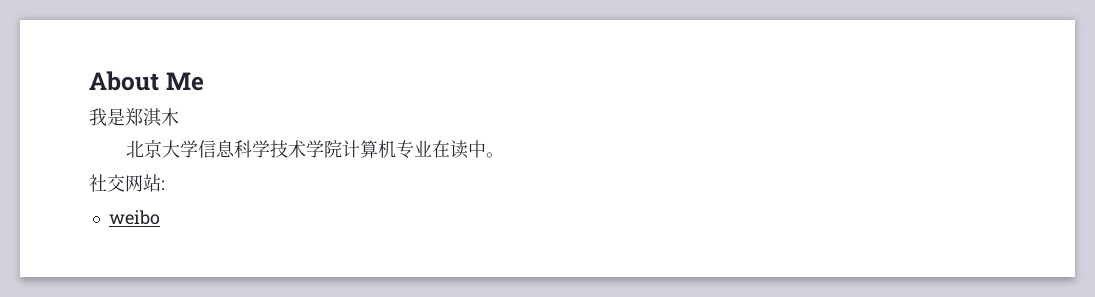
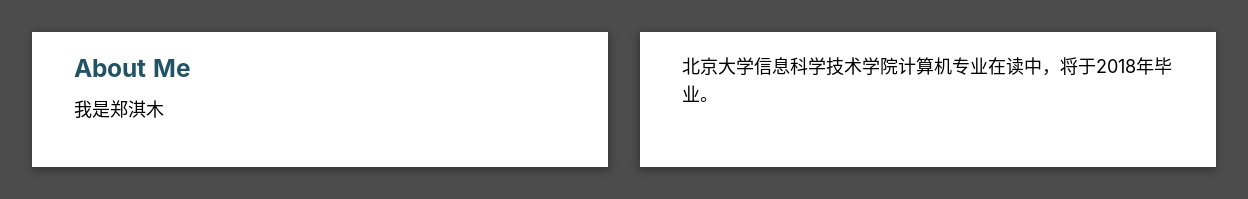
[486,152,505,158] [89,174,165,192] [108,210,160,225] 。 // 社交网站: // weibo -> [1042,57,1172,76] [682,85,718,102] ，将于2018年毕业。

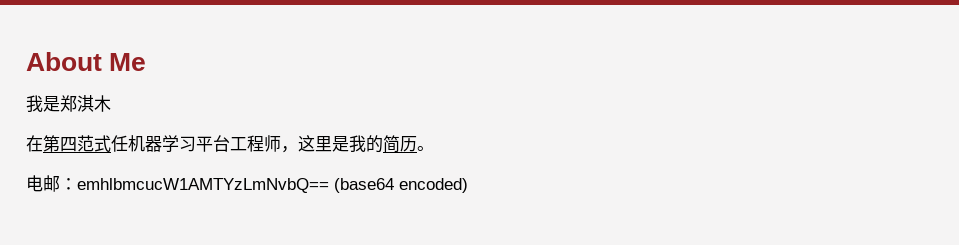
[682,57,1172,76] [682,85,718,102] 北京大学信息科学技术学院计算机专业在读中，将于2018年毕业。 -> [26,135,434,153] [26,175,468,193] 在第四范式任机器学习平台工程师，这里是我的简历。 // 电邮：emhlbmcucW1AMTYzLmNvbQ== (base64 encoded)

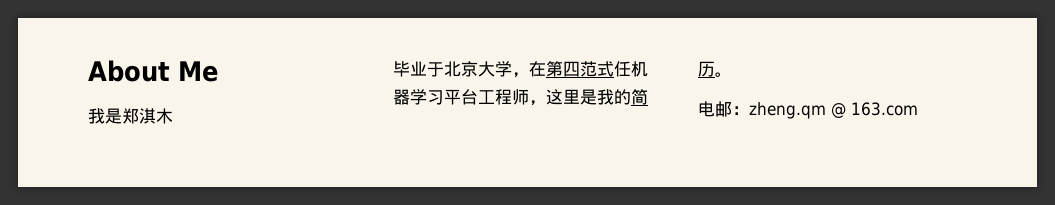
(111, 103) none -> [393,61,529,78] 毕业于北京大学，
[77,178,468,193] emhlbmcucW1AMTYzLmNvbQ== (base64 encoded) -> [749,102,918,119] zheng.qm @ 163.com

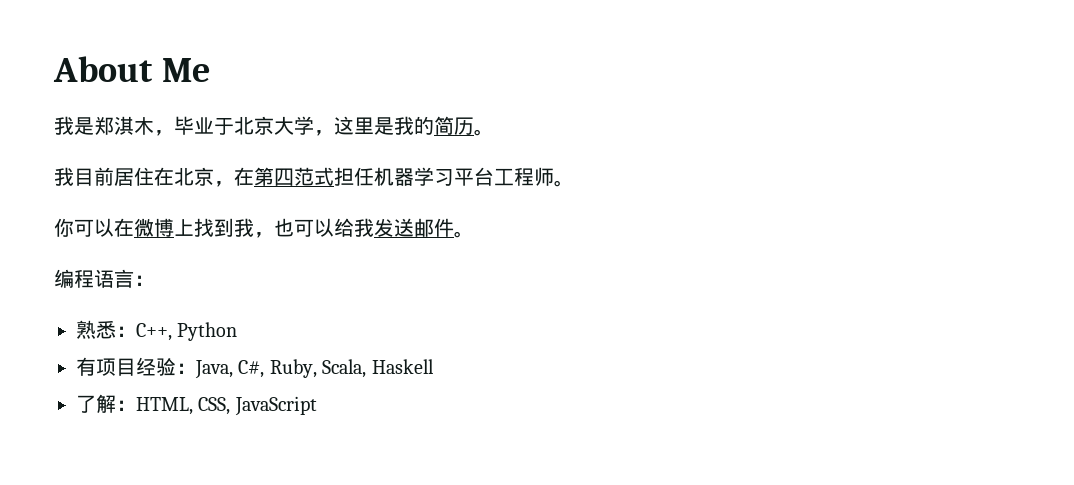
(173, 116) // -> [154,130,174,136] ，
(529, 75) none -> [334,116,494,136] [54,167,234,187] 这里是我的简历。 // 我目前居住在北京，
(614, 69) none -> [334,167,354,186] 担
[529,89,648,106] [698,61,732,77] [698,101,918,119] ，这里是我的简历。 // 电邮：zheng.qm @ 163.com -> [554,180,574,187] [54,218,474,238] [54,269,154,288] [76,320,238,341] [76,357,434,379] [76,394,317,416] 。 // 你可以在微博上找到我，也可以给我发送邮件。 // 编程语言： // 熟悉：C++, Python // 有项目经验：Java, C#, Ruby, Scala, Haskell // 了解：HTML, CSS, JavaScript

